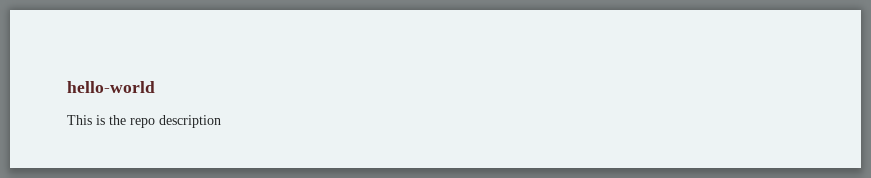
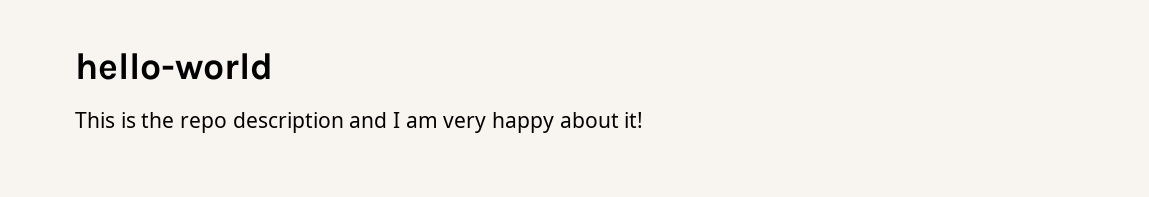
(221, 121) none -> [349,112,644,133] and I am very happy about it!

